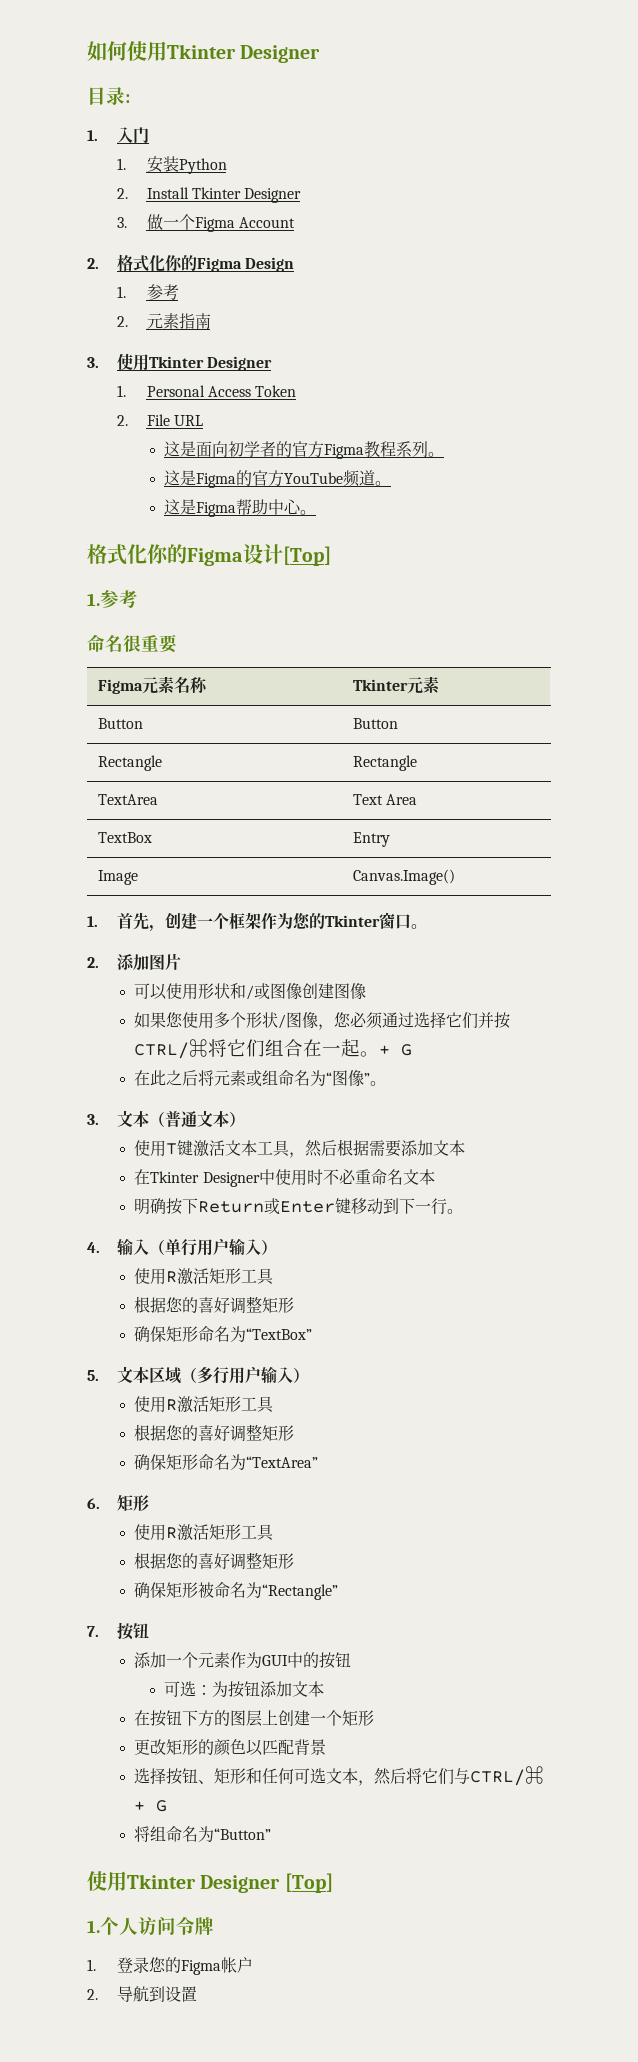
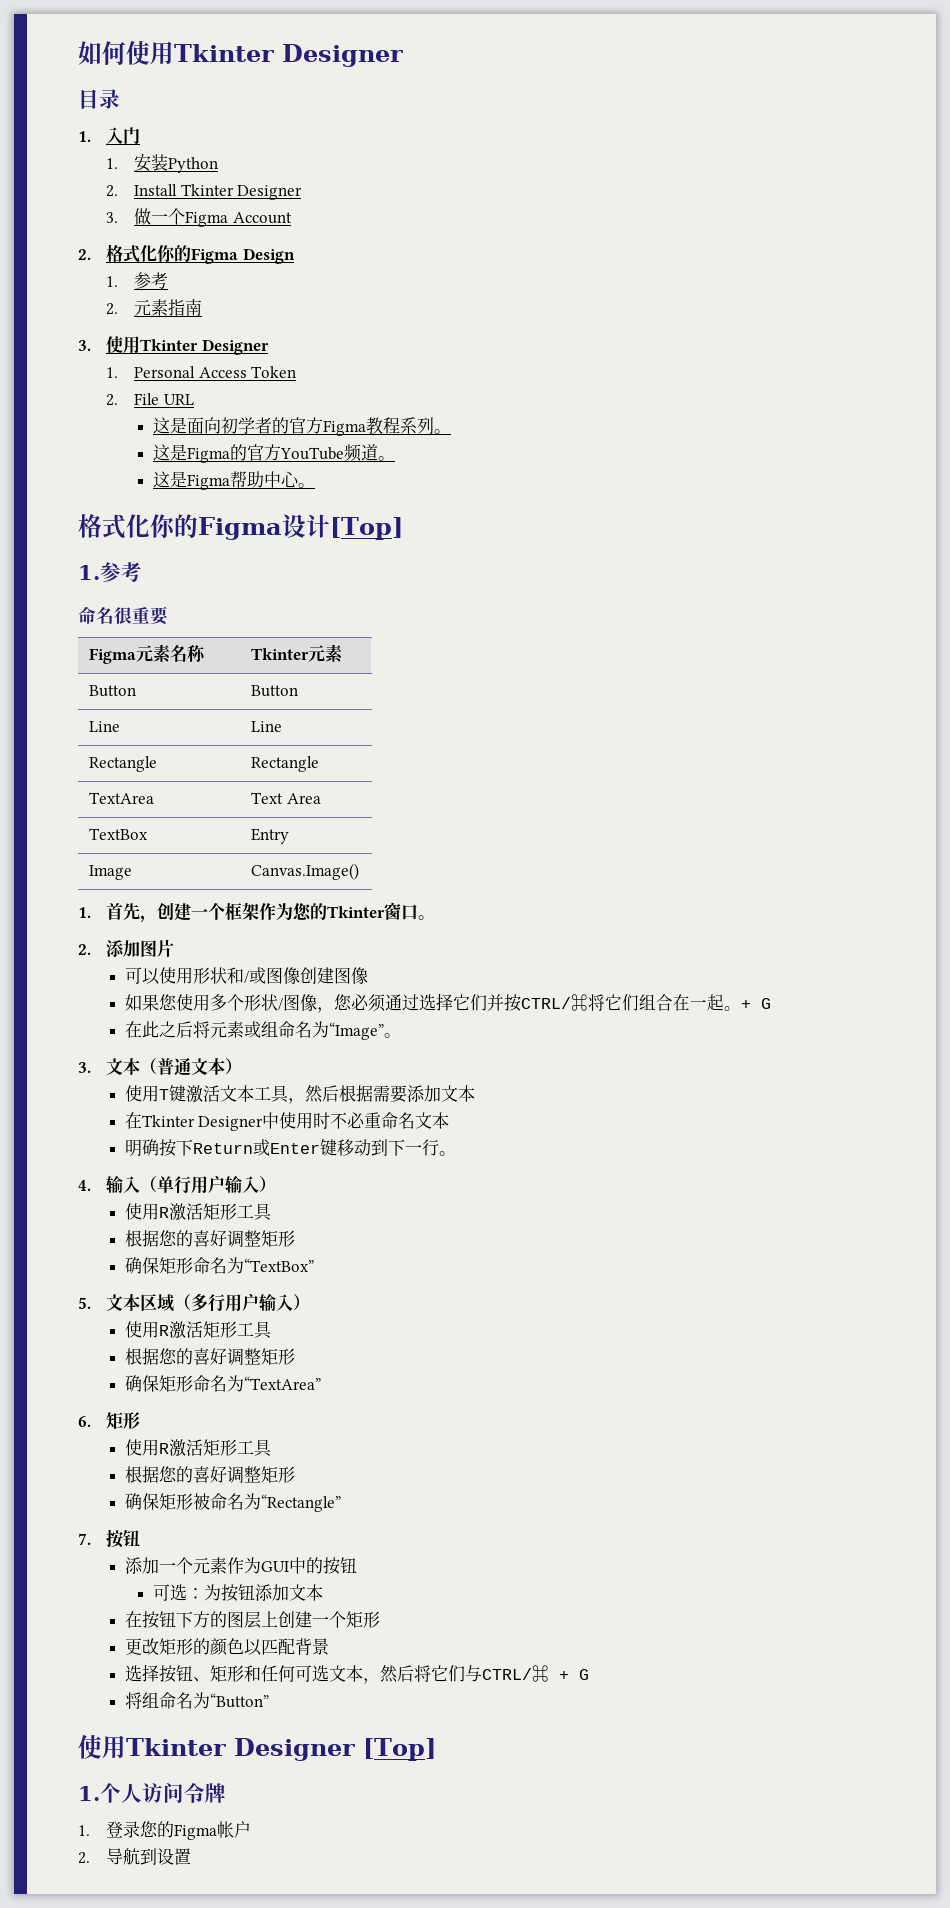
[125,94,130,103] : -> (120, 99) none
(398, 723) none -> [89,721,121,732] [251,721,283,732] // Line | Line
[326,1070,371,1087] “图像” -> [328,1022,384,1040] “Image”

